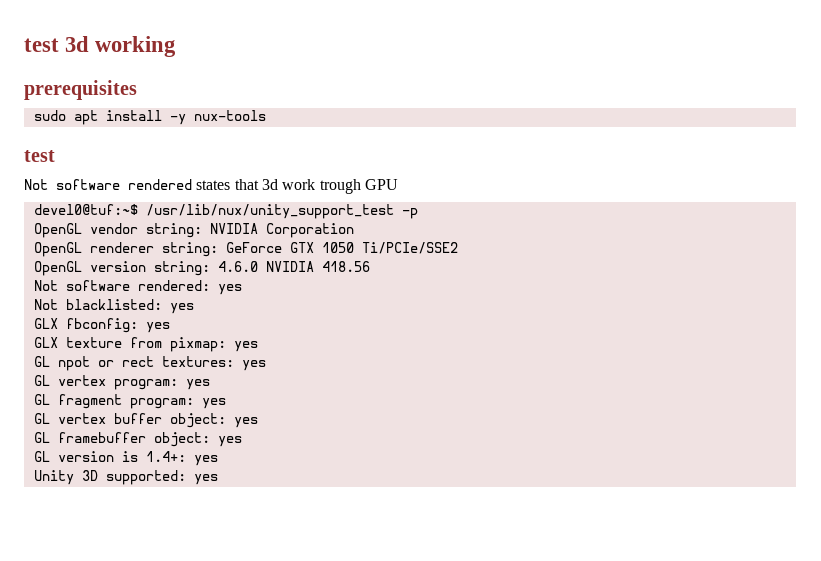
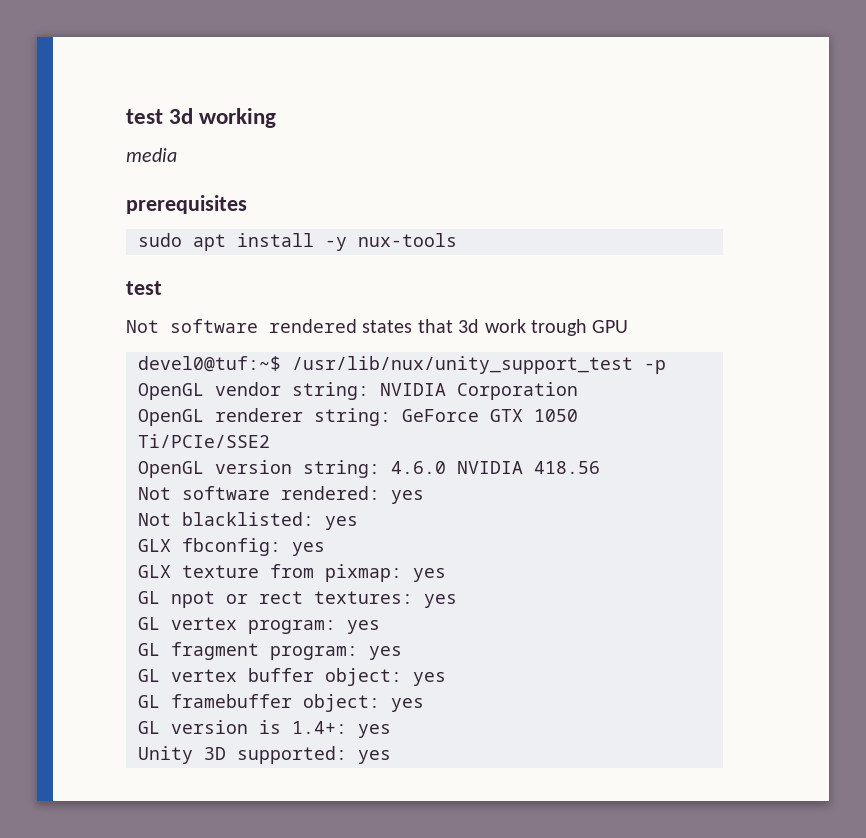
(177, 46) none -> [126,148,177,162] // media

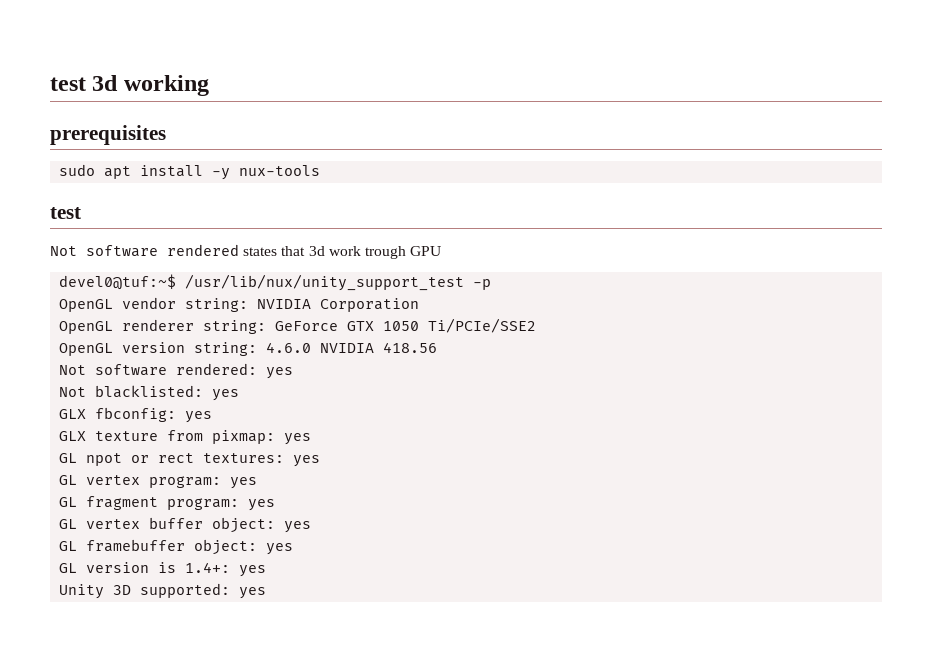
[126,148,177,162] // media -> (209, 85) none

